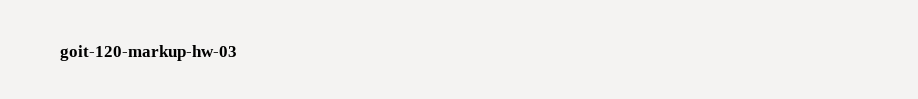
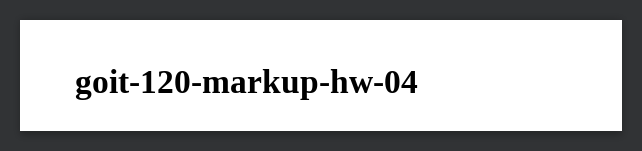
[60,45,237,61] goit-120-markup-hw-03 -> [75,69,418,100] goit-120-markup-hw-04

